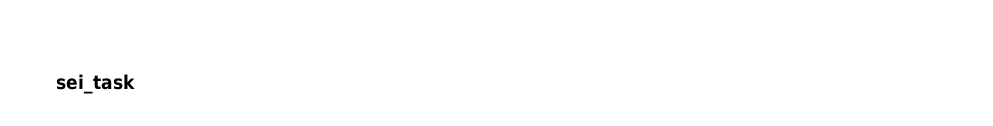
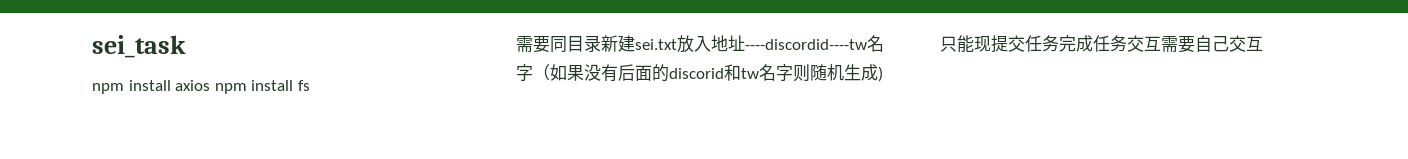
(135, 84) none -> [92,80,310,94] [516,35,884,53] [516,64,883,82] [940,35,1263,53] // npm install axios npm install fs // 需要同目录新建sei.txt放入地址----discordid----tw名字（如果没有后面的discorid和tw名字则随机生成)只能现提交任务完成任务交互需要自己交互

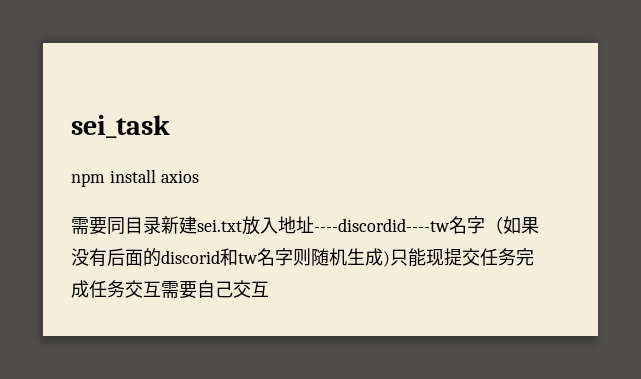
[214,80,310,94] npm install fs -> (199, 176) none

